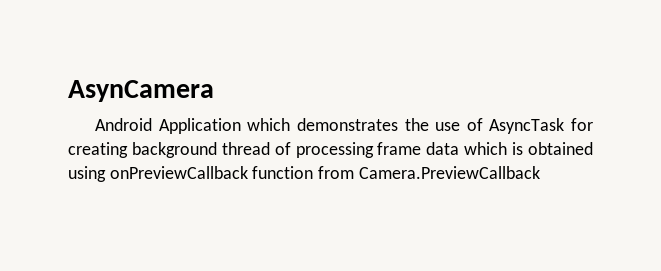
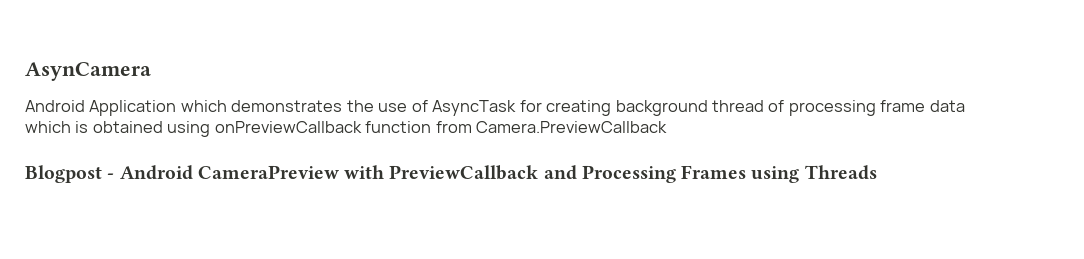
(540, 172) none -> [25,165,877,183] // Blogpost - Android CameraPreview with PreviewCallback and Processing Frames using Threads

